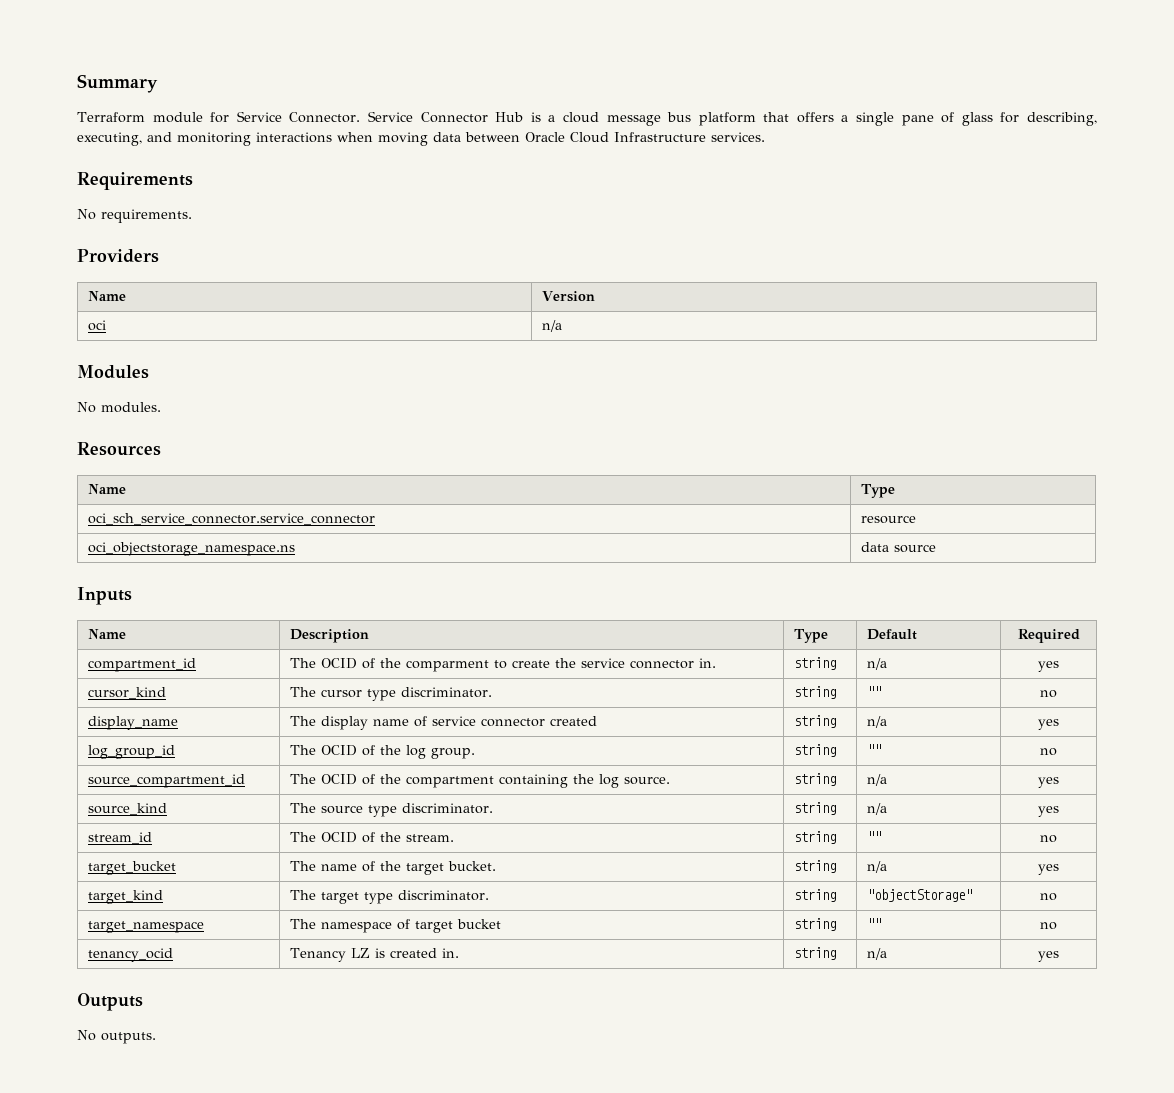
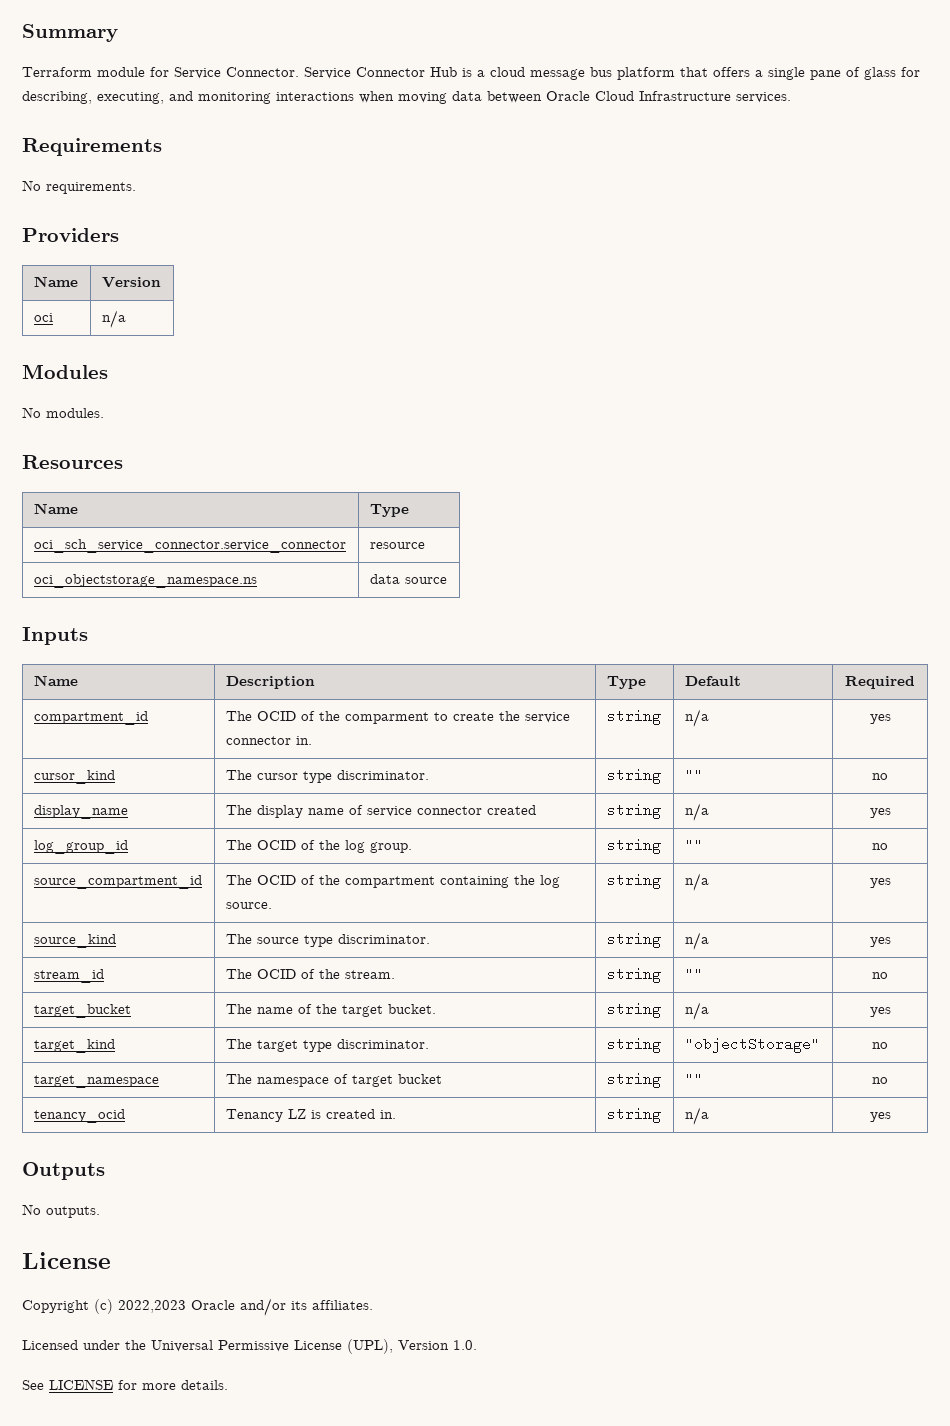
(156, 1038) none -> [22,1252,111,1269] [22,1298,373,1316] [22,1339,477,1354] [22,1379,228,1390] // License // Copyright (c) 2022,2023 Oracle and/or its affiliates. // Licensed under the Universal Permissive License (UPL), Version 1.0. // See LICENSE for more details.

